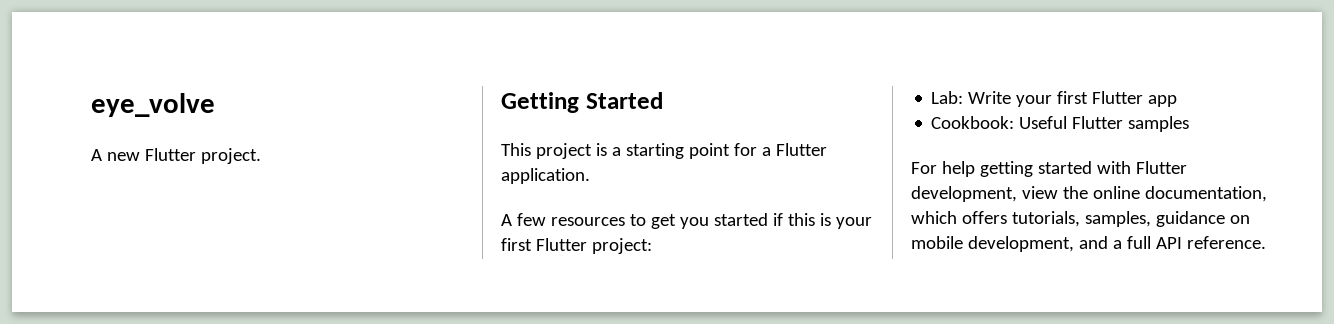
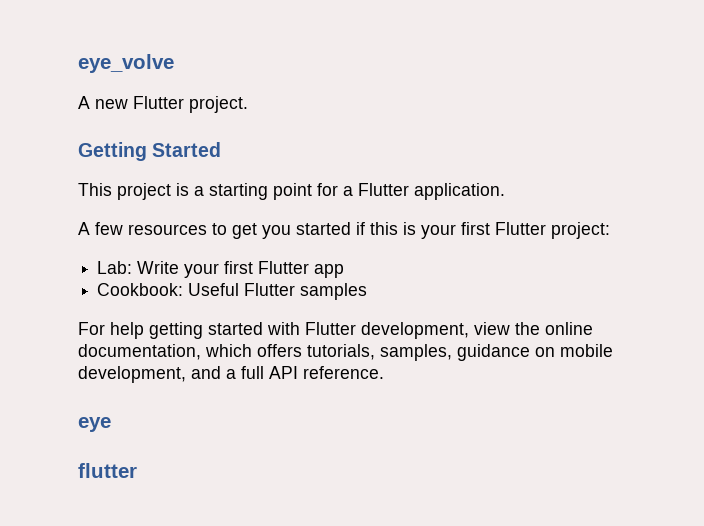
(1266, 242) none -> [78,417,111,432] [78,463,137,478] // eye // flutter

